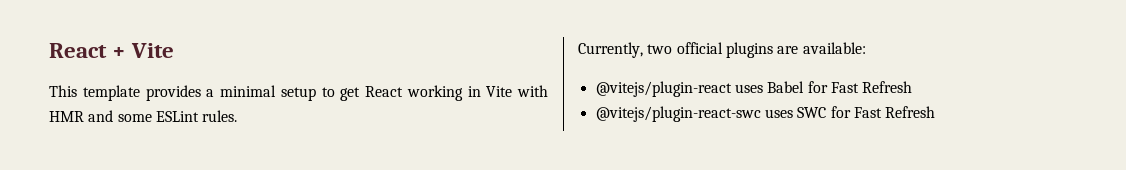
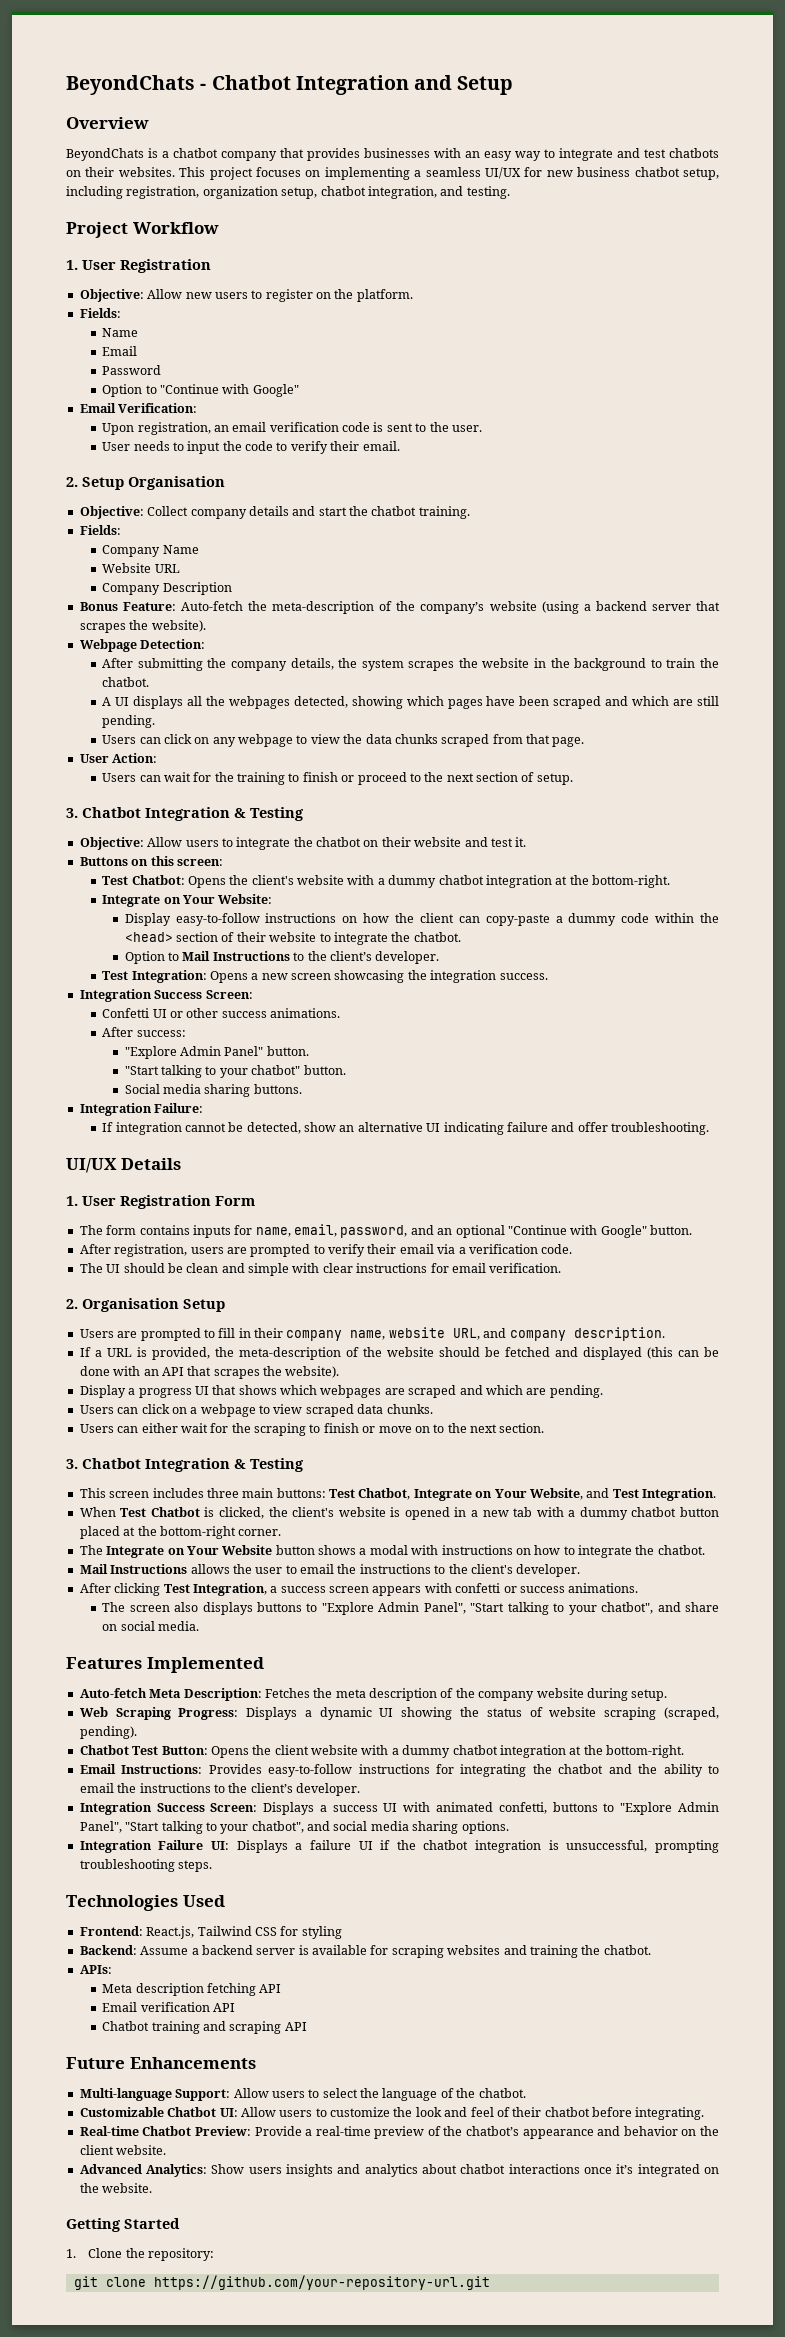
[49,43,175,58] [49,85,548,101] [49,110,238,122] [578,42,866,58] [595,81,913,97] [595,106,936,122] React + Vite // This template provides a minimal setup to get React working in Vite with HMR and some ESLint rules. // Currently, two official plugins are available: // @vitejs/plugin-react uses Babel for Fast Refresh // @vitejs/plugin-react-swc uses SWC for Fast Refresh -> [66,75,514,95] [66,117,149,129] [66,148,719,161] [66,167,719,180] [66,186,510,199] [66,222,219,238] [66,259,211,273] [79,289,413,302] [79,308,121,318] [102,328,139,337] [102,346,138,356] [102,365,162,375] [102,384,299,397] [79,403,198,413] [102,422,482,435] [102,441,400,454] [66,476,225,490] [79,506,470,519] [79,525,121,535] [102,545,199,557] [102,563,180,573] [102,582,232,595] [79,601,720,614] [79,620,206,633] [79,639,206,652] [102,658,720,671] [102,677,150,687] [102,696,720,709] [102,715,156,728] [102,734,585,747] [79,753,158,763] [102,772,573,785] [66,807,304,821] [79,837,527,850] [79,856,223,866] [102,875,671,888] [102,894,273,907] [124,913,720,926] [124,932,461,945] [124,951,440,964] [102,970,548,983] [79,989,253,1002] [102,1008,341,1018] [102,1027,186,1037] [124,1046,309,1059] [124,1065,346,1078] [124,1084,302,1097] [79,1103,204,1116] [102,1122,710,1135] [66,1158,181,1173] [66,1195,255,1209] [79,1224,692,1238] [79,1244,573,1257] [79,1263,562,1276] [66,1298,225,1312] [79,1327,665,1341] [79,1347,719,1360] [79,1366,340,1379] [79,1385,603,1398] [79,1404,433,1417] [79,1423,545,1436] [66,1458,304,1472] [79,1488,716,1501] [79,1507,720,1520] [79,1526,282,1539] [79,1545,705,1558] [79,1564,581,1577] [79,1583,639,1596] [102,1602,719,1615] [102,1621,199,1631] [66,1657,264,1673] [79,1688,668,1701] [79,1707,720,1720] [79,1726,137,1739] [79,1745,684,1758] [79,1764,719,1777] [79,1783,360,1796] [79,1802,720,1815] [79,1821,509,1834] [79,1840,719,1853] [79,1859,213,1872] [66,1895,225,1911] [79,1926,342,1939] [79,1945,651,1958] [79,1965,112,1974] [102,1983,282,1996] [102,2002,235,2012] [102,2021,307,2034] [66,2057,256,2069] [79,2088,526,2101] [79,2107,705,2120] [79,2126,719,2139] [79,2145,167,2155] [79,2164,720,2177] [79,2183,153,2193] [66,2218,180,2232] [66,2248,215,2261] [73,2275,490,2290] BeyondChats - Chatbot Integration and Setup // Overview // BeyondChats is a chatbot company that provides businesses with an easy way to integrate and test chatbots on their websites. This project focuses on implementing a seamless UI/UX for new business chatbot setup, including registration, organization setup, chatbot integration, and testing. // Project Workflow // 1. User Registration // Objective: Allow new users to register on the platform. // Fields: // Name // Email // Password // Option to "Continue with Google" // Email Verification: // Upon registration, an email verification code is sent to the user. // User needs to input the code to verify their email. // 2. Setup Organisation // Objective: Collect company details and start the chatbot training. // Fields: // Company Name // Website URL // Company Description // Bonus Feature: Auto-fetch the meta-description of the company’s website (using a backend server that scrapes the website). // Webpage Detection: // After submitting the company details, the system scrapes the website in the background to train the chatbot. // A UI displays all the webpages detected, showing which pages have been scraped and which are still pending. // Users can click on any webpage to view the data chunks scraped from that page. // User Action: // Users can wait for the training to finish or proceed to the next section of setup. // 3. Chatbot Integration & Testing // Objective: Allow users to integrate the chatbot on their website and test it. // Buttons on this screen: // Test Chatbot: Opens the client's website with a dummy chatbot integration at the bottom-right. // Integrate on Your Website: // Display easy-to-follow instructions on how the client can copy-paste a dummy code within the <head> section of their website to integrate the chatbot. // Option to Mail Instructions to the client’s developer. // Test Integration: Opens a new screen showcasing the integration success. // Integration Success Screen: // Confetti UI or other success animations. // After success: // "Explore Admin Panel" button. // "Start talking to your chatbot" button. // Social media sharing buttons. // Integration Failure: // If integration cannot be detected, show an alternative UI indicating failure and offer troubleshooting. // UI/UX Details // 1. User Registration Form // The form contains inputs for name, email, password, and an optional "Continue with Google" button. // After registration, users are prompted to verify their email via a verification code. // The UI should be clean and simple with clear instructions for email verification. // 2. Organisation Setup // Users are prompted to fill in their company name, website URL, and company description. // If a URL is provided, the meta-description of the website should be fetched and displayed (this can be done with an API that scrapes the website). // Display a progress UI that shows which webpages are scraped and which are pending. // Users can click on a webpage to view scraped data chunks. // Users can either wait for the scraping to finish or move on to the next section. // 3. Chatbot Integration & Testing // This screen includes three main buttons: Test Chatbot, Integrate on Your Website, and Test Integration. // When Test Chatbot is clicked, the client's website is opened in a new tab with a dummy chatbot button placed at the bottom-right corner. // The Integrate on Your Website button shows a modal with instructions on how to integrate the chatbot. // Mail Instructions allows the user to email the instructions to the client's developer. // After clicking Test Integration, a success screen appears with confetti or success animations. // The screen also displays buttons to "Explore Admin Panel", "Start talking to your chatbot", and share on social media. // Features Implemented // Auto-fetch Meta Description: Fetches the meta description of the company website during setup. // Web Scraping Progress: Displays a dynamic UI showing the status of website scraping (scraped, pending). // Chatbot Test Button: Opens the client website with a dummy chatbot integration at the bottom-right. // Email Instructions: Provides easy-to-follow instructions for integrating the chatbot and the ability to email the instructions to the client’s developer. // Integration Success Screen: Displays a success UI with animated confetti, buttons to "Explore Admin Panel", "Start talking to your chatbot", and social media sharing options. // Integration Failure UI: Displays a failure UI if the chatbot integration is unsuccessful, prompting troubleshooting steps. // Technologies Used // Frontend: React.js, Tailwind CSS for styling // Backend: Assume a backend server is available for scraping websites and training the chatbot. // APIs: // Meta description fetching API // Email verification API // Chatbot training and scraping API // Future Enhancements // Multi-language Support: Allow users to select the language of the chatbot. // Customizable Chatbot UI: Allow users to customize the look and feel of their chatbot before integrating. // Real-time Chatbot Preview: Provide a real-time preview of the chatbot’s appearance and behavior on the client website. // Advanced Analytics: Show users insights and analytics about chatbot interactions once it’s integrated on the website. // Getting Started // 1. Clone the repository: // git clone https://github.com/your-repository-url.git

